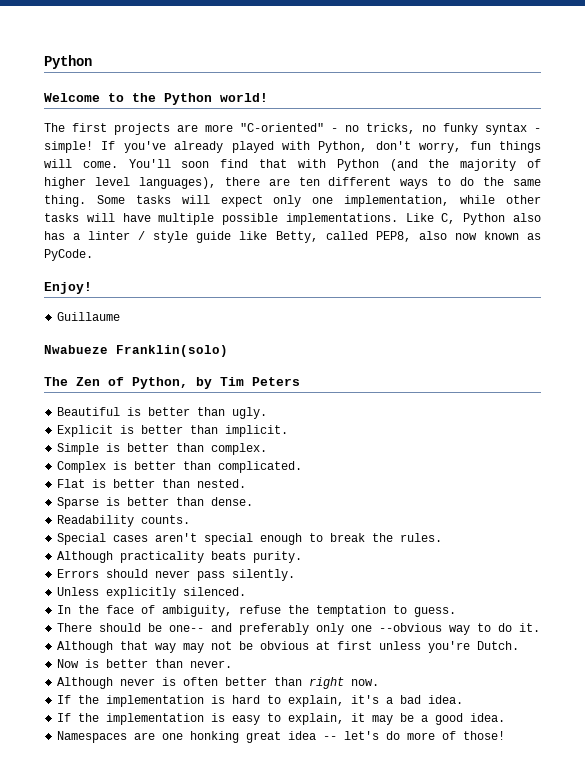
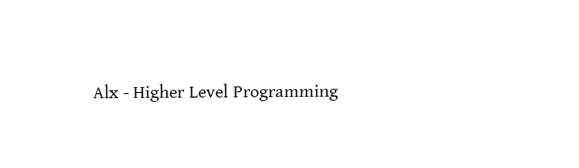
[44,55,92,69] [44,93,268,105] [44,123,541,135] [44,141,541,153] [44,159,541,171] [44,177,542,189] [44,195,542,207] [44,213,541,225] [44,231,542,243] [44,249,93,261] [44,282,92,294] [57,312,121,321] [44,345,228,357] [44,377,300,389] [57,407,268,419] [57,425,289,437] [57,443,268,455] [57,461,303,473] [57,479,247,488] [57,497,254,509] [57,515,191,527] [57,533,443,545] [57,551,303,563] [57,569,296,581] [57,587,247,599] [57,605,457,617] [57,623,541,635] [57,641,520,653] [57,659,233,668] [57,677,380,689] [57,695,464,707] [57,713,506,725] [57,731,506,743] Python // Welcome to the Python world! // The first projects are more "C-oriented" - no tricks, no funky syntax - simple! If you've already played with Python, don't worry, fun things will come. You'll soon find that with Python (and the majority of higher level languages), there are ten different ways to do the same thing. Some tasks will expect only one implementation, while other tasks will have multiple possible implementations. Like C, Python also has a linter / style guide like Betty, called PEP8, also now known as PyCode. // Enjoy! // Guillaume // Nwabueze Franklin(solo) // The Zen of Python, by Tim Peters // Beautiful is better than ugly. // Explicit is better than implicit. // Simple is better than complex. // Complex is better than complicated. // Flat is better than nested. // Sparse is better than dense. // Readability counts. // Special cases aren't special enough to break the rules. // Although practicality beats purity. // Errors should never pass silently. // Unless explicitly silenced. // In the face of ambiguity, refuse the temptation to guess. // There should be one-- and preferably only one --obvious way to do it. // Although that way may not be obvious at first unless you're Dutch. // Now is better than never. // Although never is often better than right now. // If the implementation is hard to explain, it's a bad idea. // If the implementation is easy to explain, it may be a good idea. // Namespaces are one honking great idea -- let's do more of those! -> [92,83,339,103] Alx - Higher Level Programming

